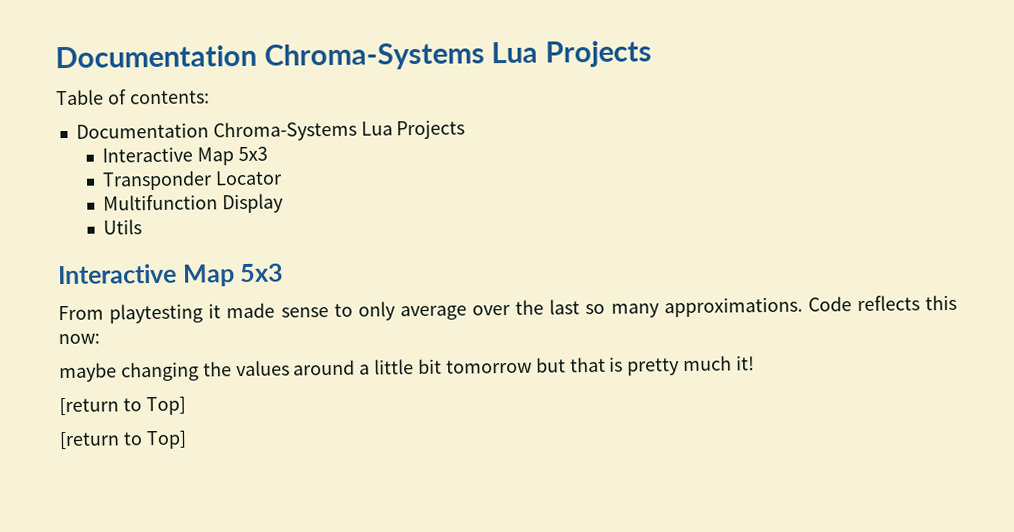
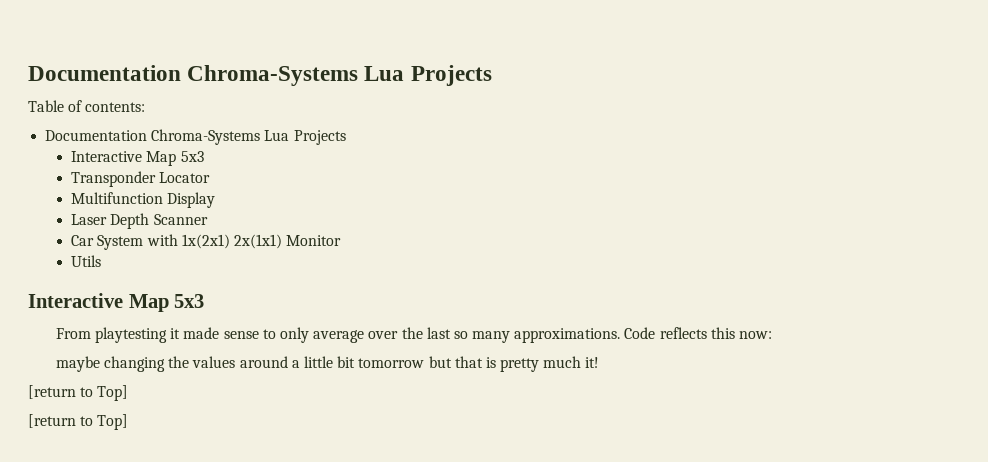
(285, 203) none -> [71,213,208,229] [71,234,342,250] // Laser Depth Scanner // Car System with 1x(2x1) 2x(1x1) Monitor

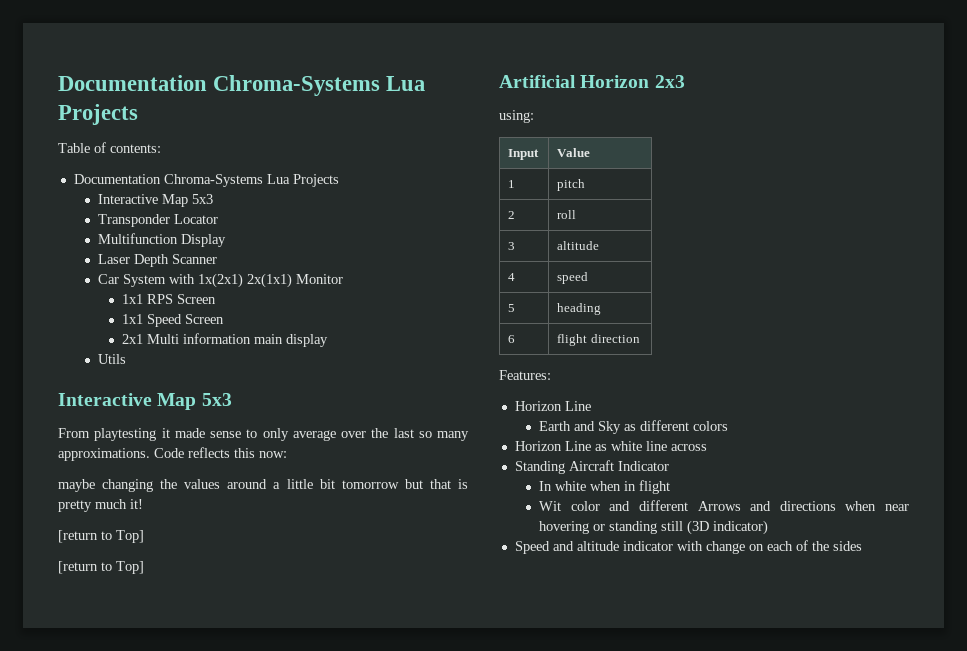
(342, 240) none -> [122,294,217,304] [122,314,225,327] [122,333,329,347] // 1x1 RPS Screen // 1x1 Speed Screen // 2x1 Multi information main display
(129, 422) none -> [499,75,685,88] [499,110,534,123] [508,149,540,160] [557,148,591,157] [508,180,516,188] [557,179,586,191] [508,211,516,219] [557,210,577,219] [508,242,516,250] [557,241,600,250] [508,273,516,281] [557,272,589,284] [508,304,516,312] [557,303,602,315] [508,335,516,343] [557,334,640,346] [499,370,551,380] [514,401,591,411] [539,420,729,434] [514,441,707,451] [514,460,669,474] [539,480,671,494] [539,500,910,511] [539,520,769,535] [514,540,862,554] // Artificial Horizon 2x3 // using: // Input | Value // 1 | pitch // 2 | roll // 3 | altitude // 4 | speed // 5 | heading // 6 | flight direction // Features: // Horizon Line // Earth and Sky as different colors // Horizon Line as white line across // Standing Aircraft Indicator // In white when in flight // Wit color and different Arrows and directions when near hovering or standing still (3D indicator) // Speed and altitude indicator with change on each of the sides

